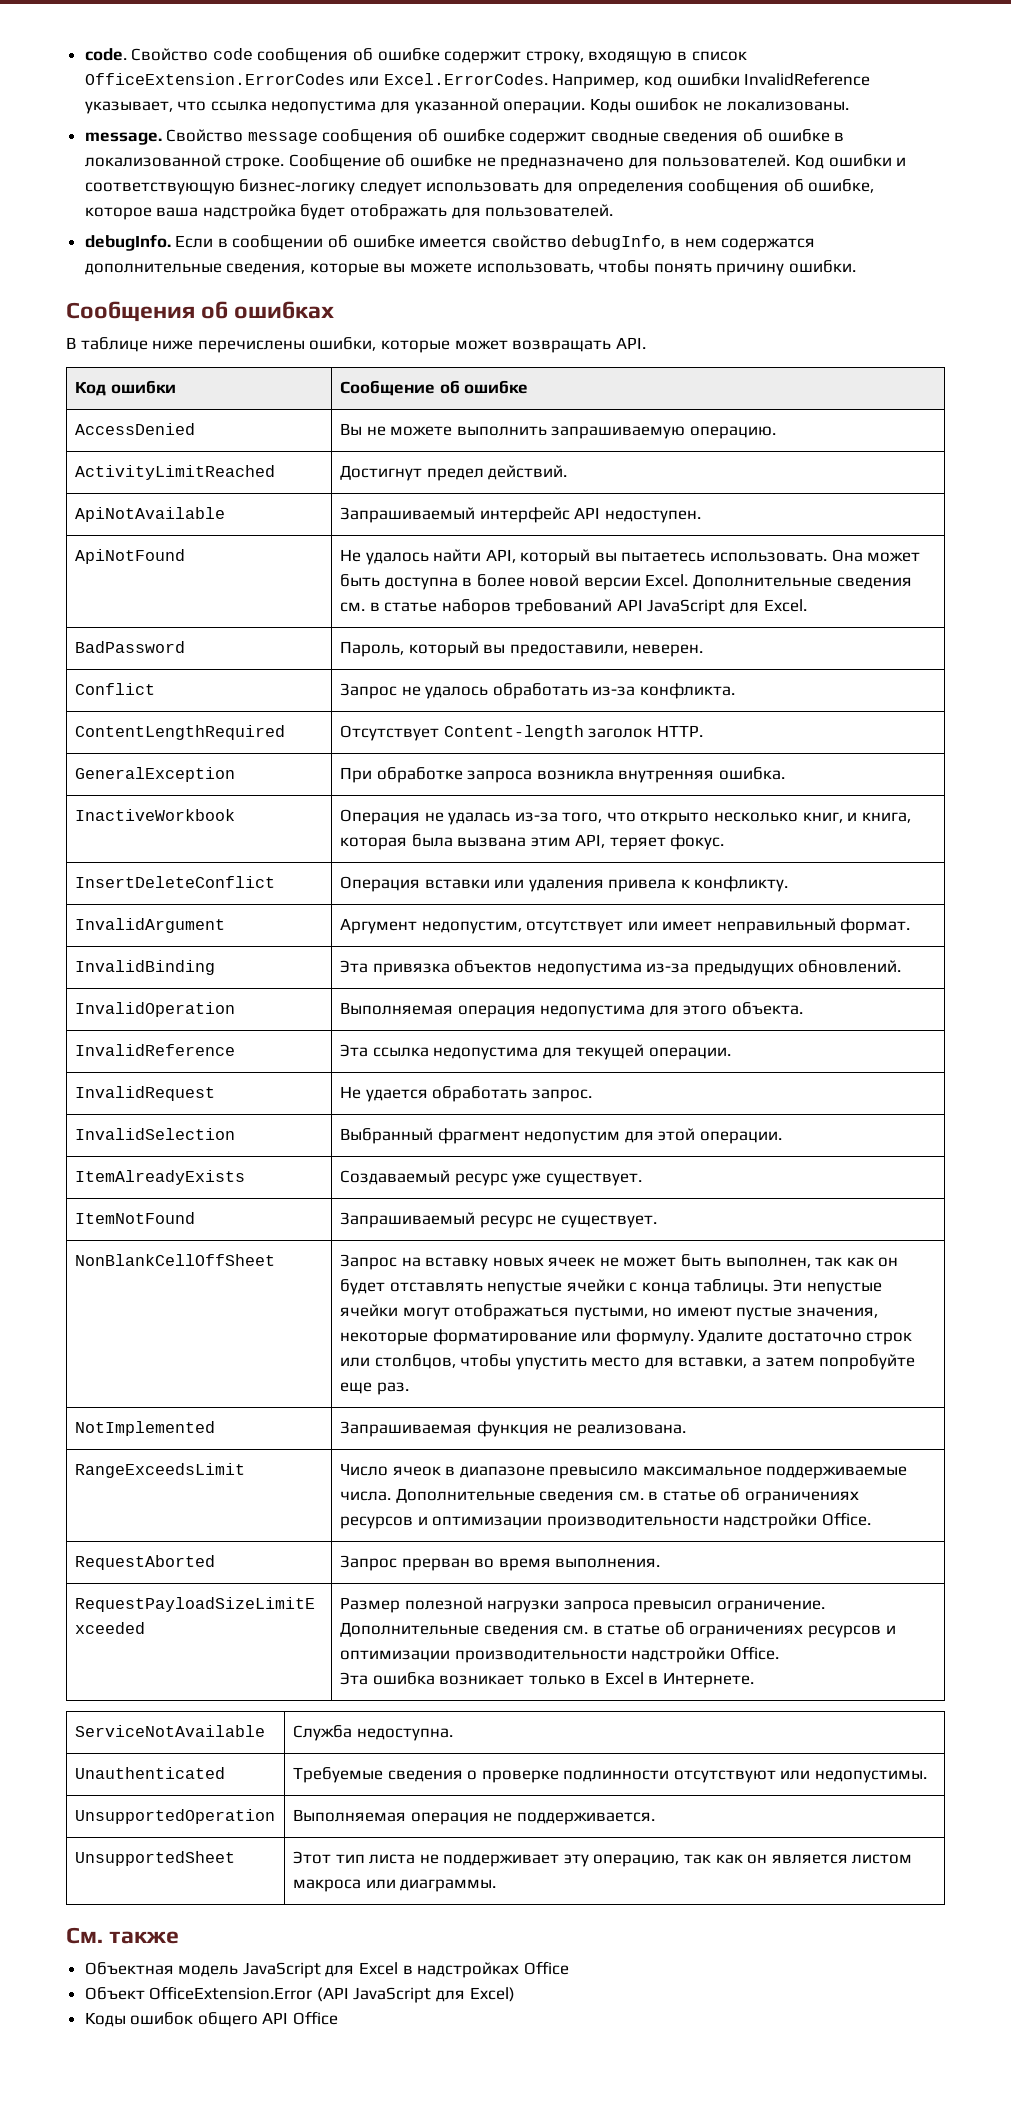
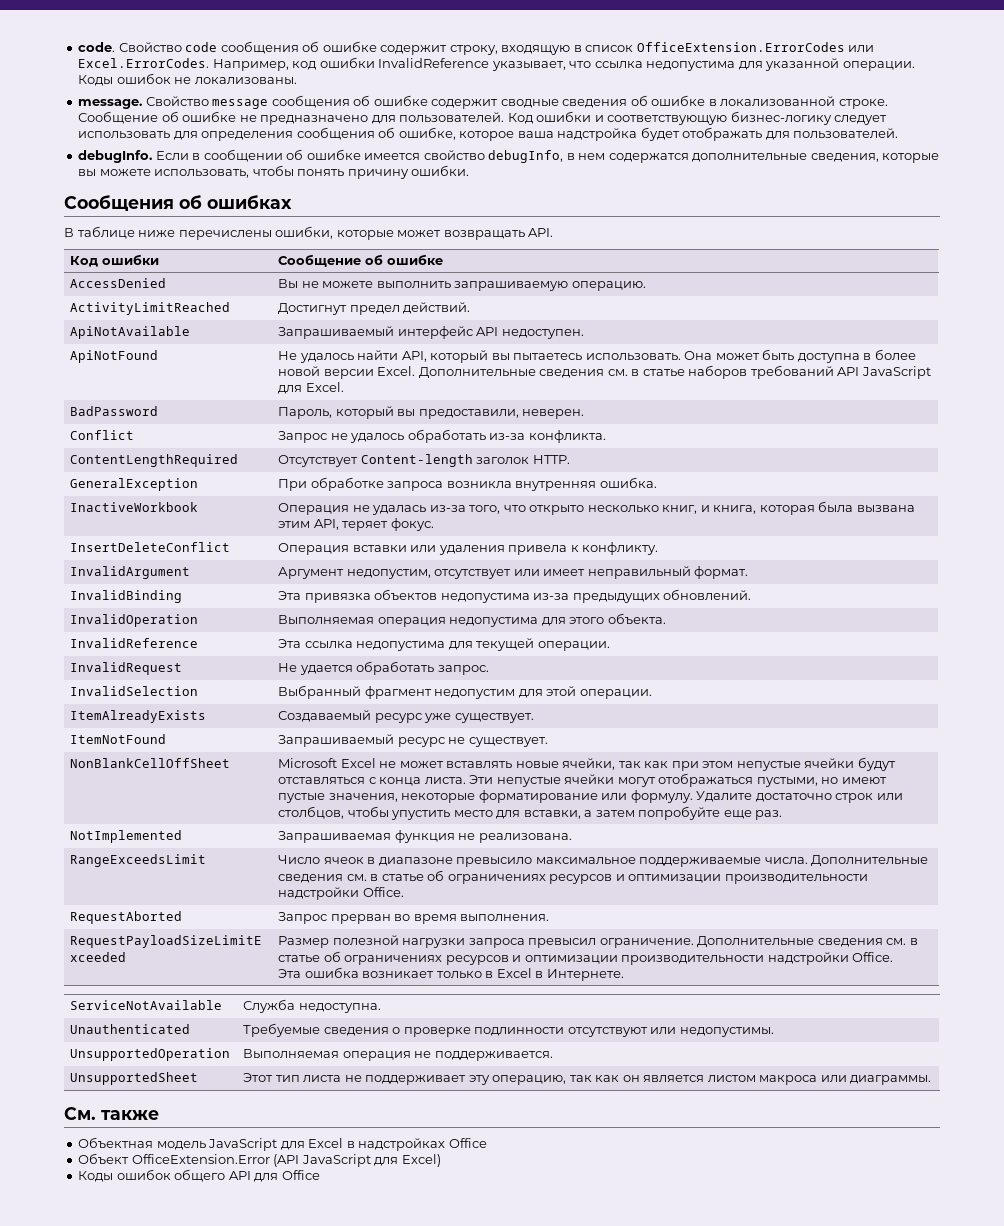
[339,1254,899,1270] [339,1279,625,1295] Запрос на вставку новых ячеек не может быть выполнен, так как он будет отставлять непустые ячейки -> [278,757,896,771] [278,777,366,785] Microsoft Excel не может вставлять новые ячейки, так как при этом непустые ячейки будут отставляться
[694,1279,769,1294] таблицы. -> [424,777,466,784] листа.
(289, 2018) none -> [254,1173,279,1182] для

